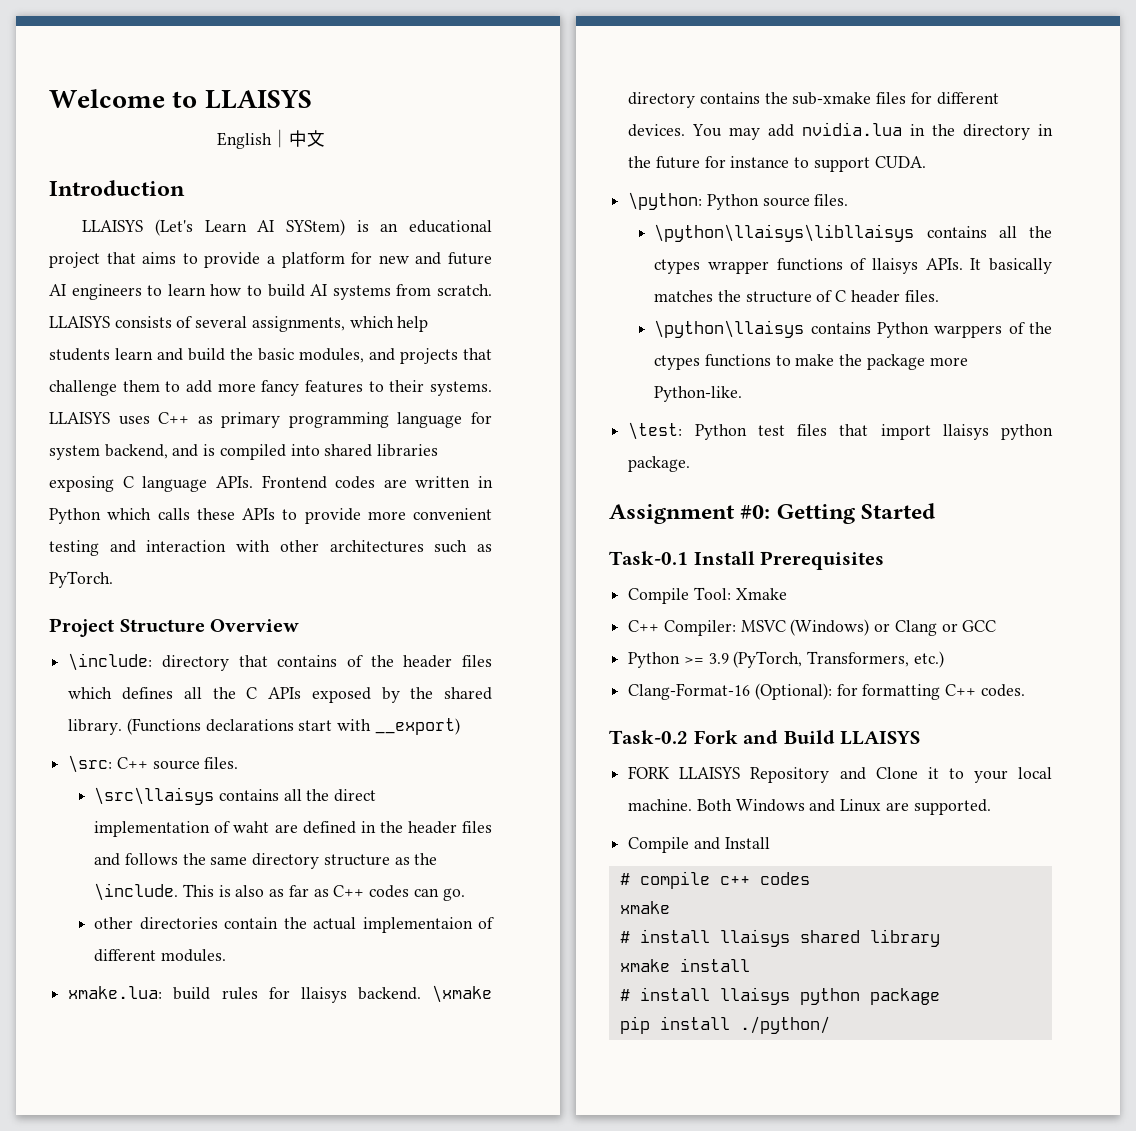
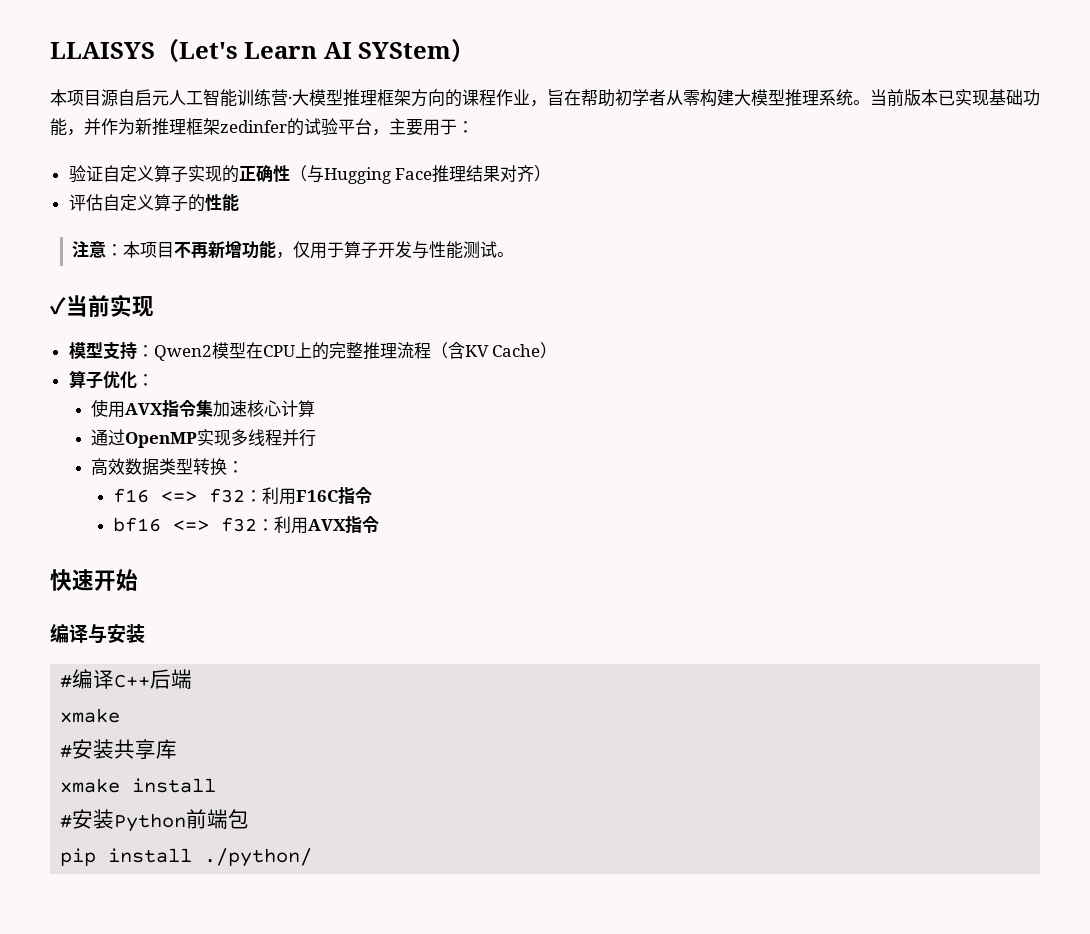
[49,89,312,109] [216,129,325,149] [49,180,185,196] [82,219,492,236] [49,252,493,268] [49,284,493,300] [49,316,429,332] [49,348,492,364] [49,380,493,396] [49,412,492,428] [49,444,439,460] [49,475,493,492] [49,508,492,524] [49,540,493,556] [49,571,113,588] [49,618,300,637] [68,653,493,671] [68,687,492,703] [68,718,460,735] [68,755,239,773] [94,787,377,805] [94,821,492,837] [94,853,438,869] [94,883,465,901] [94,917,495,933] [94,949,227,962] [68,985,492,1003] [628,92,999,108] [628,122,1053,140] [628,156,926,172] [628,192,849,210] [654,224,1052,242] [654,258,1052,274] [654,290,939,303] [654,320,1052,338] [654,354,968,370] [654,386,743,402] [628,422,1053,440] [628,456,691,472] [609,503,936,524] [609,551,885,570] [628,587,787,604] [628,619,997,636] [628,651,944,668] [628,683,1025,700] [609,730,921,745] [628,766,1052,783] [628,799,991,815] [628,837,770,853] [619,871,810,889] [619,901,670,914] [619,929,940,947] Welcome to LLAISYS // English｜中文 // Introduction // LLAISYS (Let's Learn AI SYStem) is an educational project that aims to provide a platform for new and future AI engineers to learn how to build AI systems from scratch. LLAISYS consists of several assignments, which help students learn and build the basic modules, and projects that challenge them to add more fancy features to their systems. LLAISYS uses C++ as primary programming language for system backend, and is compiled into shared libraries exposing C language APIs. Frontend codes are written in Python which calls these APIs to provide more convenient testing and interaction with other architectures such as PyTorch. // Project Structure Overview // \include: directory that contains of the header files which defines all the C APIs exposed by the shared library. (Functions declarations start with __export) // \src: C++ source files. // \src\llaisys contains all the direct implementation of waht are defined in the header files and follows the same directory structure as the \include. This is also as far as C++ codes can go. // other directories contain the actual implementaion of different modules. // xmake.lua: build rules for llaisys backend. \xmake directory contains the sub-xmake files for different devices. You may add nvidia.lua in the directory in the future for instance to support CUDA. // \python: Python source files. // \python\llaisys\libllaisys contains all the ctypes wrapper functions of llaisys APIs. It basically matches the structure of C header files. // \python\llaisys contains Python warppers of the ctypes functions to make the package more Python-like. // \test: Python test files that import llaisys python package. // Assignment #0: Getting Started // Task-0.1 Install Prerequisites // Compile Tool: Xmake // C++ Compiler: MSVC (Windows) or Clang or GCC // Python >= 3.9 (PyTorch, Transformers, etc.) // Clang-Format-16 (Optional): for formatting C++ codes. // Task-0.2 Fork and Build LLAISYS // FORK LLAISYS Repository and Clone it to your local machine. Both Windows and Linux are supported. // Compile and Install // # compile c++ codes // xmake // # install llaisys shared library -> [50,38,476,62] [50,89,1040,107] [50,118,474,136] [68,165,552,184] [68,193,239,212] [72,240,515,259] [50,294,154,317] [68,341,558,361] [68,370,154,389] [91,399,316,418] [91,429,317,448] [91,458,245,476] [113,487,373,505] [113,516,380,534] [50,569,138,591] [50,623,145,644] [60,669,193,689] [60,708,121,723] [60,739,178,760] LLAISYS（Let's Learn AI SYStem） // 本项目源自启元人工智能训练营·大模型推理框架方向的课程作业，旨在帮助初学者从零构建大模型推理系统。当前版本已实现基础功能，并作为新推理框架zedinfer的试验平台，主要用于： // 验证自定义算子实现的正确性（与Hugging Face推理结果对齐） // 评估自定义算子的性能 // 注意：本项目不再新增功能，仅用于算子开发与性能测试。 // ✓当前实现 // 模型支持：Qwen2模型在CPU上的完整推理流程（含KV Cache） // 算子优化： // 使用AVX指令集加速核心计算 // 通过OpenMP实现多线程并行 // 高效数据类型转换： // f16 <=> f32：利用F16C指令 // bf16 <=> f32：利用AVX指令 // 快速开始 // 编译与安装 // #编译C++后端 // xmake // #安装共享库
[639,987,940,1005] install llaisys python package -> [72,809,250,832] 安装Python前端包

